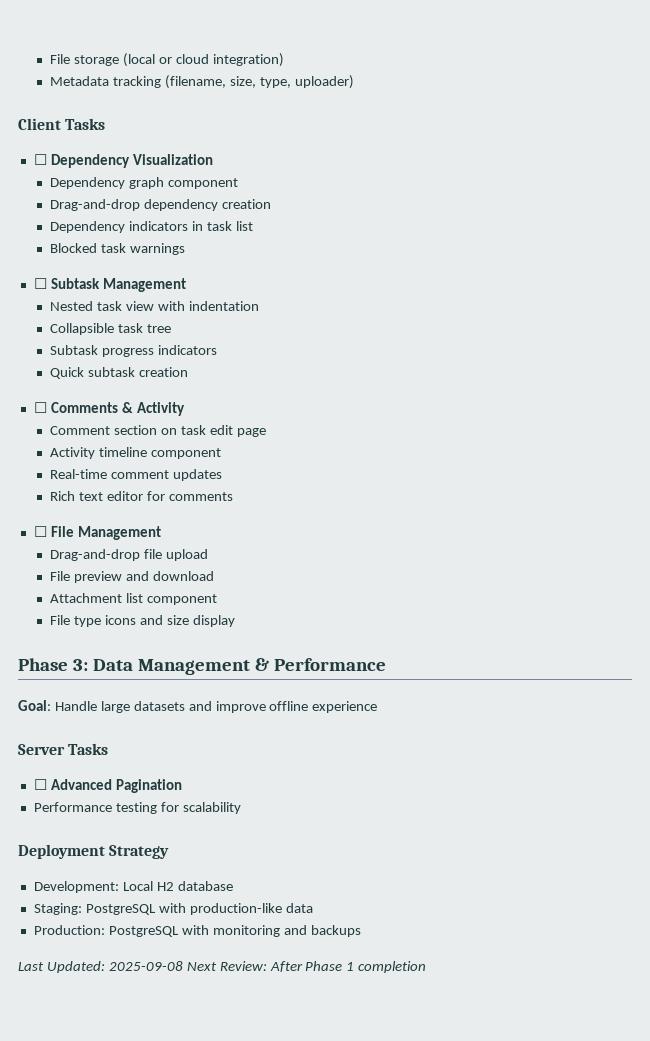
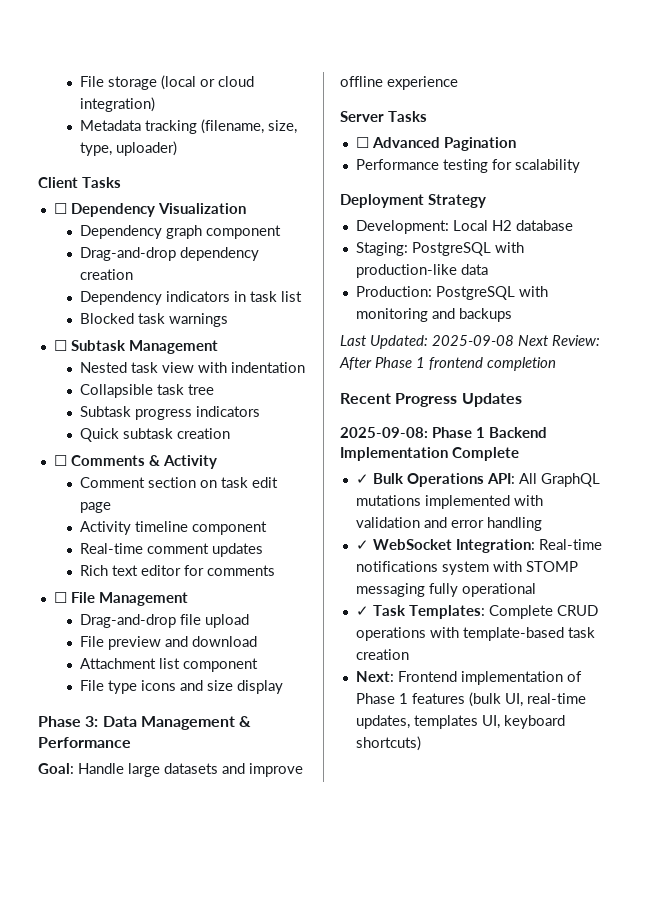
(355, 966) none -> [429,357,483,370] frontend
(427, 967) none -> [340,393,522,407] [340,427,548,438] [340,447,520,461] [355,473,600,487] [355,495,543,509] [355,517,542,531] [355,539,602,553] [355,561,578,575] [355,583,536,597] [355,605,598,619] [355,627,595,641] [355,649,409,660] [355,671,582,685] [355,692,586,707] [355,715,565,729] [355,736,421,751] // Recent Progress Updates // 2025-09-08: Phase 1 Backend Implementation Complete // ✓ Bulk Operations API: All GraphQL mutations implemented with validation and error handling // ✓ WebSocket Integration: Real-time notifications system with STOMP messaging fully operational // ✓ Task Templates: Complete CRUD operations with template-based task creation // Next: Frontend implementation of Phase 1 features (bulk UI, real-time updates, templates UI, keyboard shortcuts)

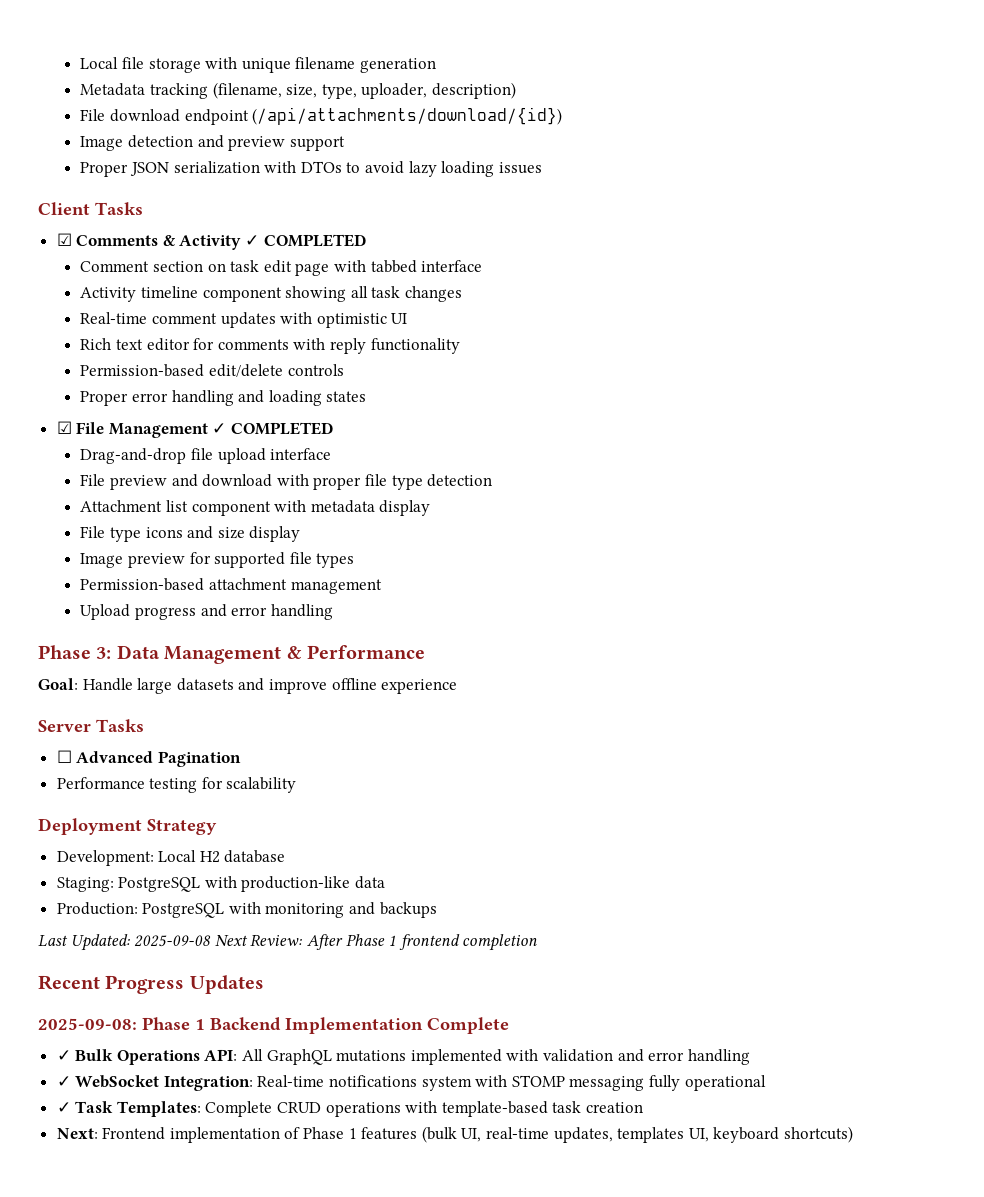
[79,75,254,90] [79,97,155,112] File storage (local or cloud integration) -> [80,57,436,73] Local file storage with unique filename generation
[115,141,177,156] [38,177,122,188] [53,203,246,217] [79,225,281,239] [79,247,259,261] [79,269,133,280] [79,291,302,305] [79,313,228,327] [53,340,218,354] [79,362,305,373] [79,384,214,398] [79,406,260,420] [79,428,230,442] [53,455,67,466] uploader) // Client Tasks // ☐ Dependency Visualization // Dependency graph component // Drag-and-drop dependency creation // Dependency indicators in task list // Blocked task warnings // ☐ Subtask Management // Nested task view with indentation // Collapsible task tree // Subtask progress indicators // Quick subtask creation // ☐ -> [361,82,516,99] [80,107,563,125] [80,135,345,151] [80,161,542,177] [38,202,143,215] [56,233,72,246] uploader, description) // File download endpoint (/api/attachments/download/{id}) // Image detection and preview support // Proper JSON serialization with DTOs to avoid lazy loading issues // Client Tasks // ☑
(217, 462) none -> [245,234,366,247] ✓ COMPLETED
(111, 507) none -> [333,260,483,273] with tabbed interface
(267, 528) none -> [285,286,462,302] showing all task changes
(263, 550) none -> [280,312,408,328] with optimistic UI
[53,592,67,603] // ☐ -> [293,338,460,354] [80,364,344,377] [80,390,367,406] [56,421,72,434] with reply functionality // Permission-based edit/delete controls // Proper error handling and loading states // ☑
(188, 599) none -> [212,422,334,435] ✓ COMPLETED
(249, 621) none -> [270,448,332,460] interface
(257, 641) none -> [276,474,493,490] with proper file type detection
(258, 665) none -> [274,500,431,516] with metadata display
(283, 687) none -> [80,552,355,568] [80,578,382,594] [80,604,333,620] // Image preview for supported file types // Permission-based attachment management // Upload progress and error handling

